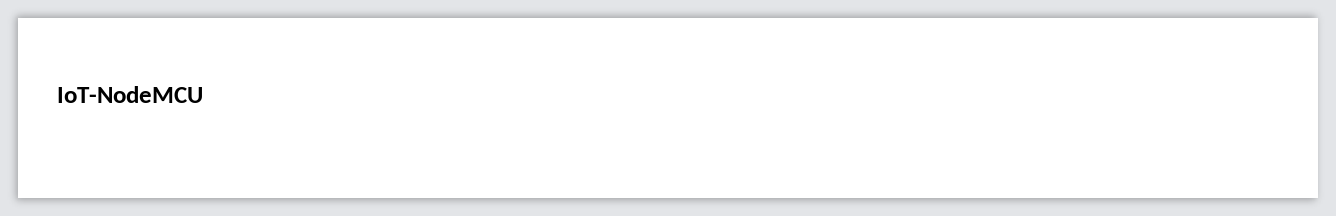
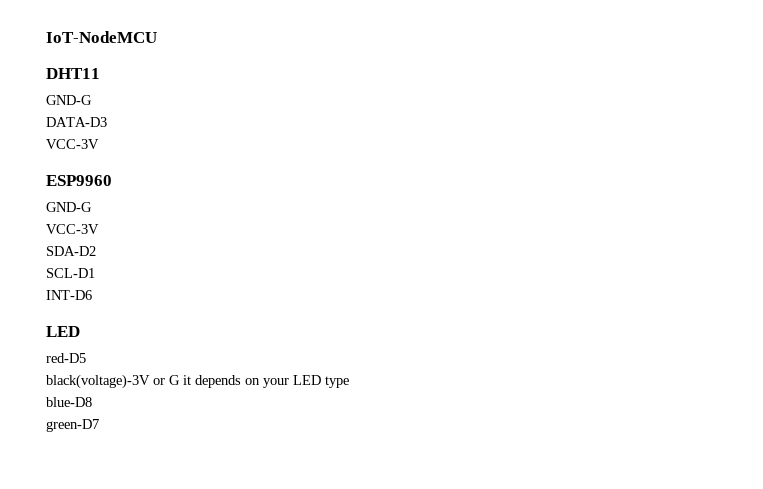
(203, 94) none -> [46,68,100,79] [46,95,92,105] [46,117,107,127] [46,139,99,149] [46,175,112,186] [46,202,92,212] [46,224,99,234] [46,246,96,256] [46,268,95,278] [46,290,92,300] [46,326,80,337] [46,353,86,363] [46,374,349,389] [46,397,92,407] [46,419,99,432] // DHT11 // GND-G // DATA-D3 // VCC-3V // ESP9960 // GND-G // VCC-3V // SDA-D2 // SCL-D1 // INT-D6 // LED // red-D5 // black(voltage)-3V or G it depends on your LED type // blue-D8 // green-D7

